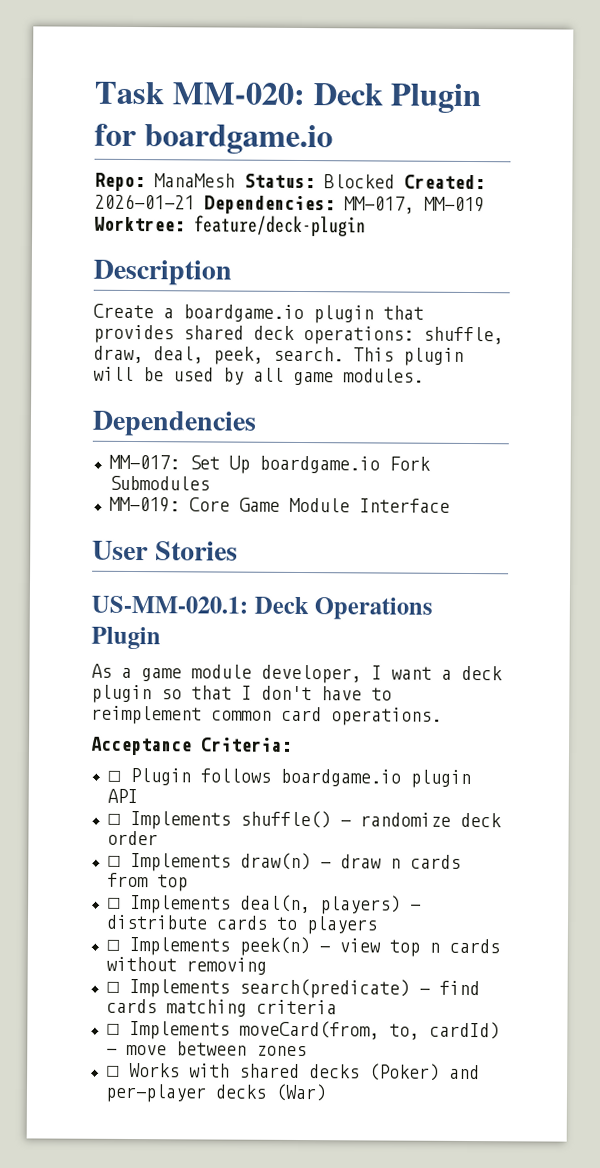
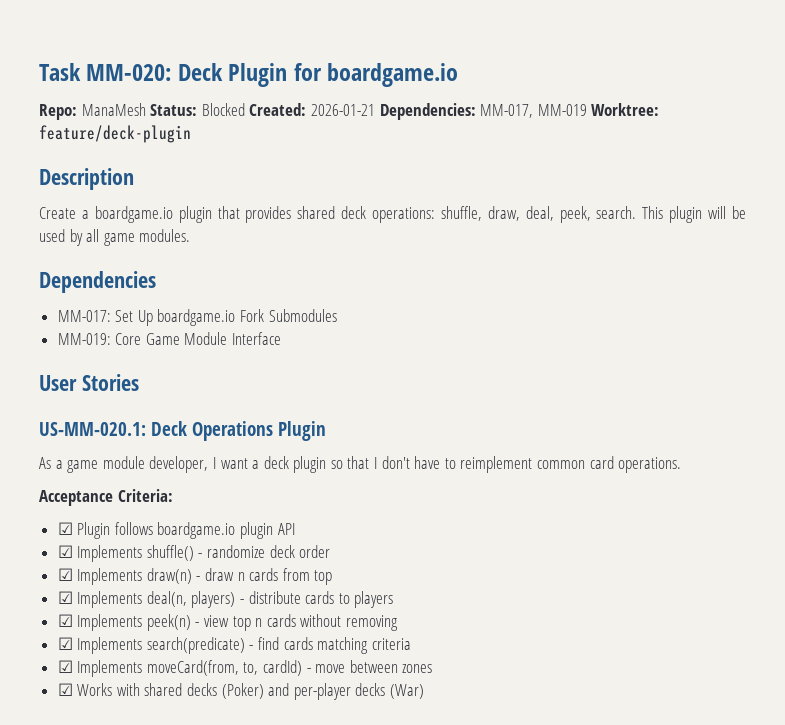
[106,770,121,782] ☐ -> [57,522,73,535] ☑
[106,813,121,825] ☐ -> [57,545,73,558] ☑
[106,855,121,867] ☐ -> [57,568,73,581] ☑
[106,897,121,909] ☐ -> [57,591,73,604] ☑
[105,939,120,951] ☐ -> [57,614,73,627] ☑
[105,981,120,993] ☐ -> [57,637,73,650] ☑
[105,1023,120,1035] ☐ -> [57,660,73,673] ☑
[105,1065,120,1077] ☐ -> [57,683,73,696] ☑

